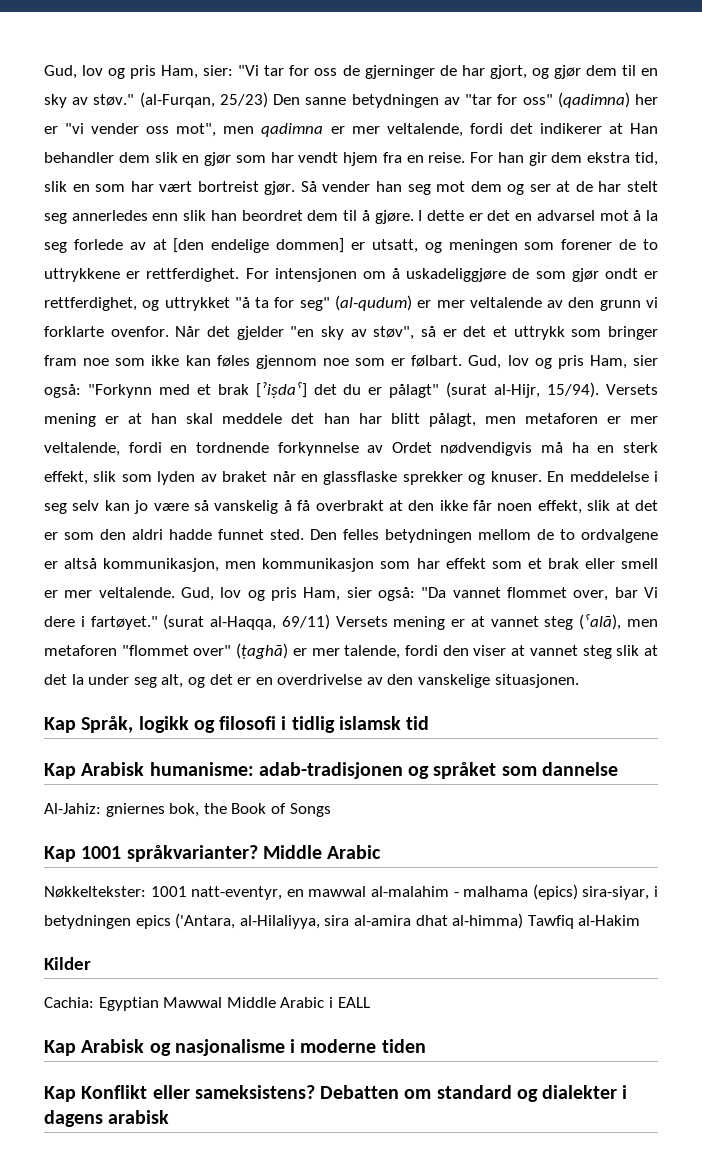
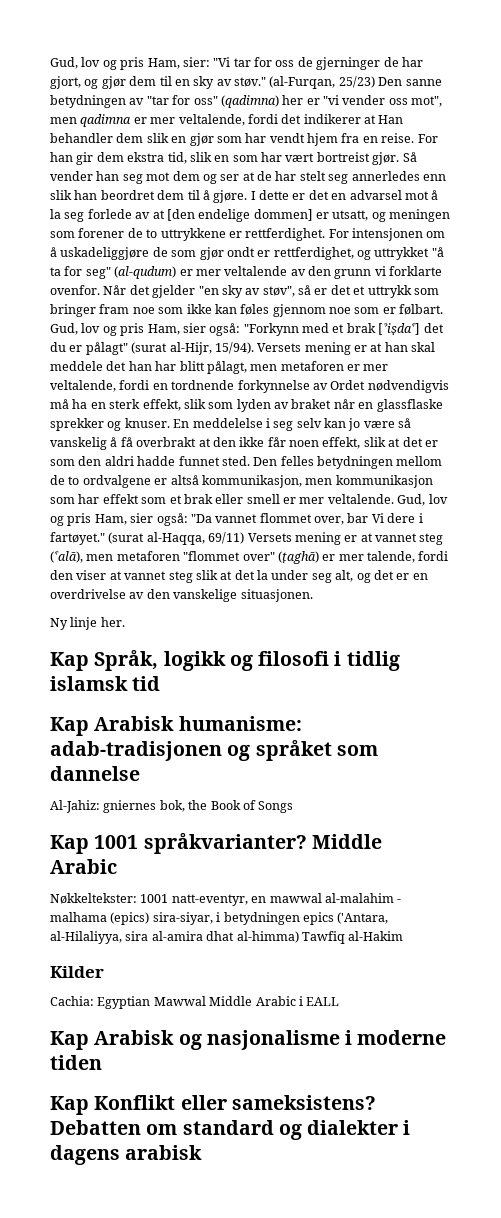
(579, 681) none -> [50,617,125,630] // Ny linje her.

